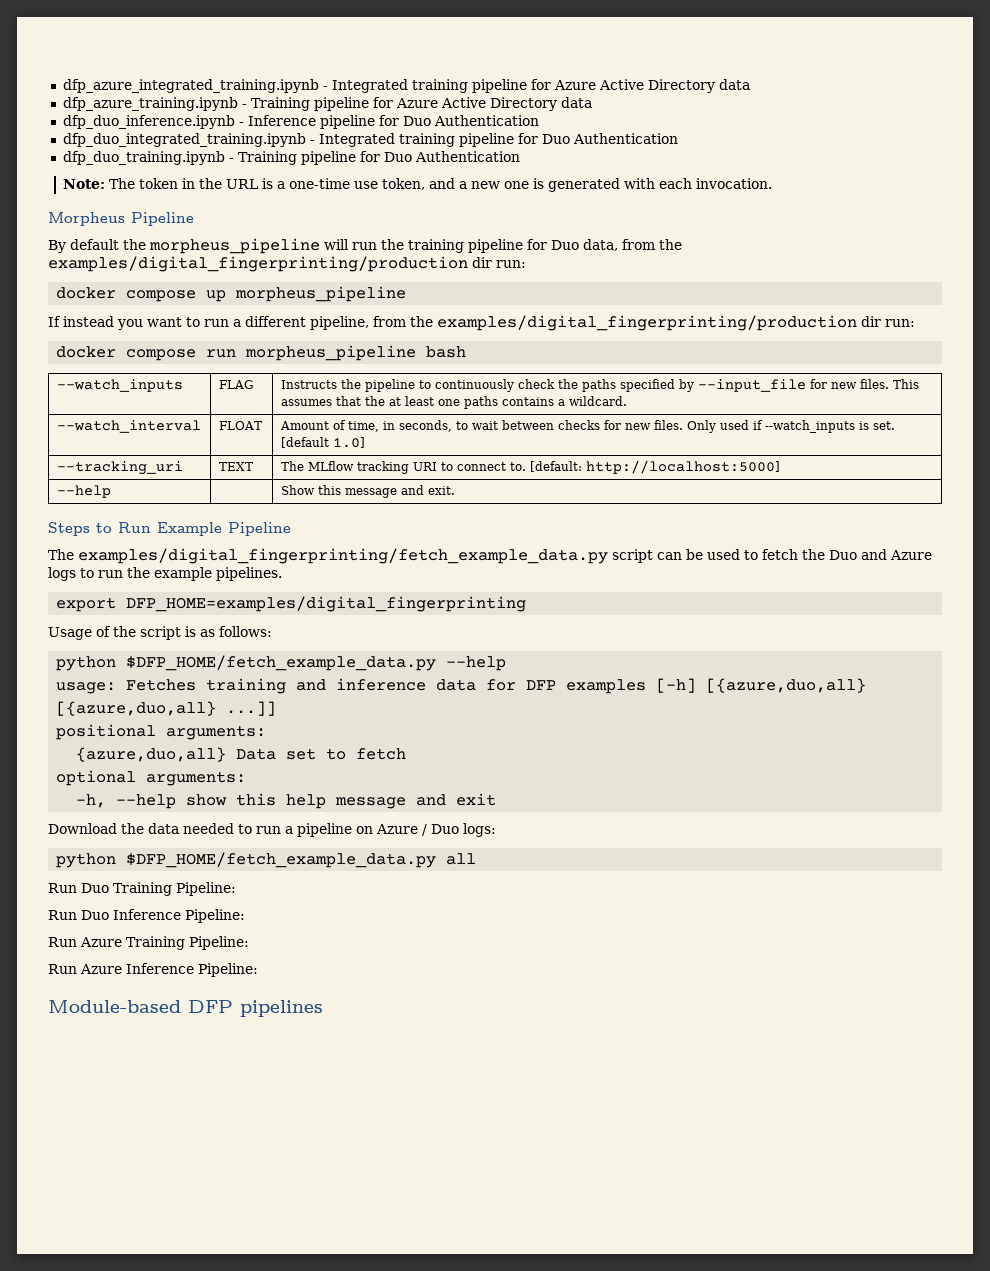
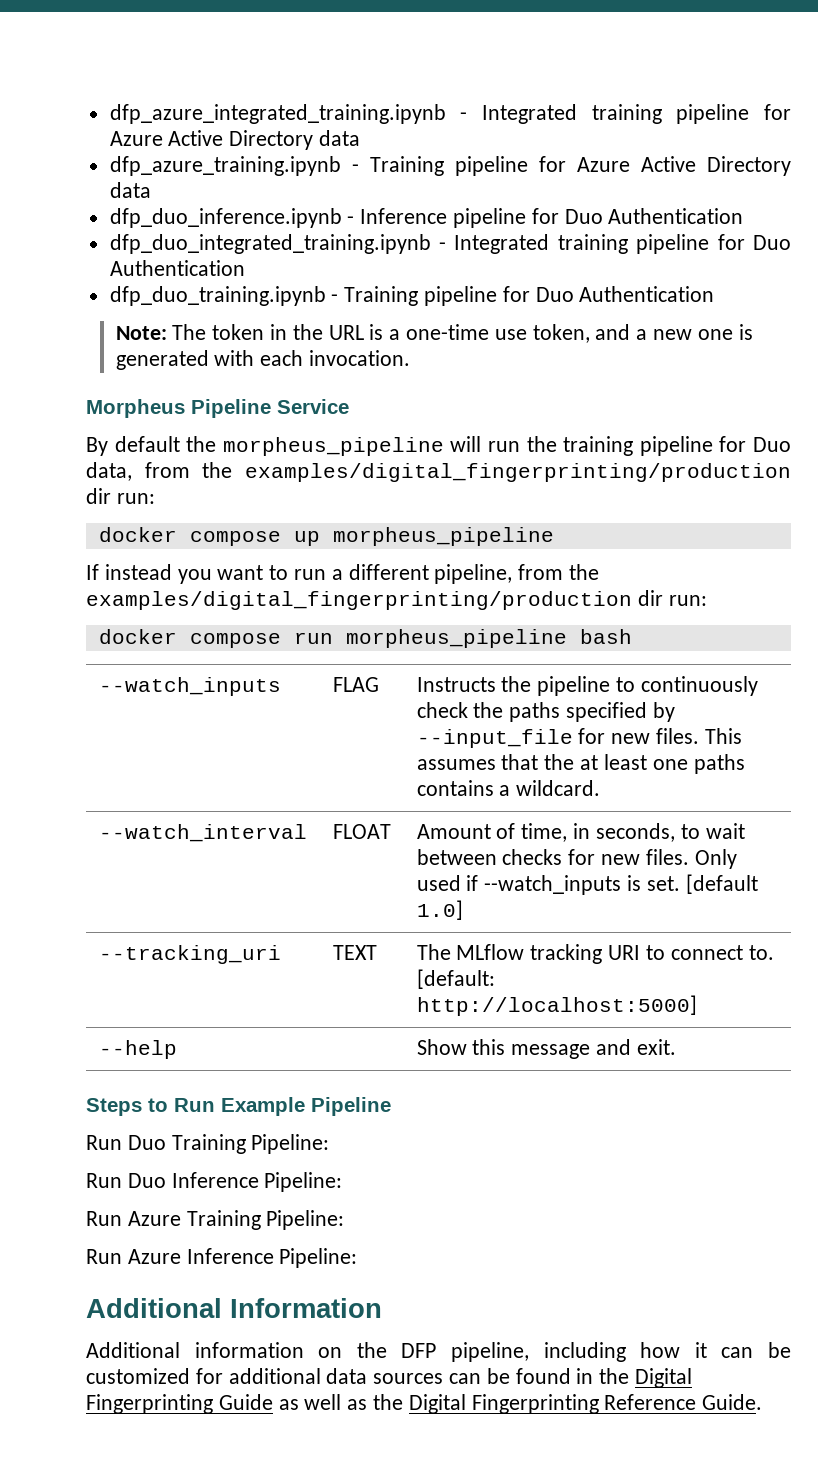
(194, 219) none -> [277,399,349,414] Service
[48,548,932,564] [48,567,282,581] [56,596,527,612] [48,626,272,640] [56,655,507,671] [56,678,867,694] [56,701,277,716] [56,724,267,740] [76,747,407,762] [56,770,247,786] [76,793,497,809] [48,823,496,837] [56,852,477,868] // The examples/digital_fingerprinting/fetch_example_data.py script can be used to fetch the Duo and Azure logs to run the example pipelines. // export DFP_HOME=examples/digital_fingerprinting // Usage of the script is as follows: // python $DFP_HOME/fetch_example_data.py --help // usage: Fetches training and inference data for DFP examples [-h] [{azure,duo,all} [{azure,duo,all} ...]] // positional arguments: // {azure,duo,all} Data set to fetch // optional arguments: // -h, --help show this help message and exit // Download the data needed to run a pipeline on Azure / Duo logs: // python $DFP_HOME/fetch_example_data.py all -> (391, 1106) none
[48,1000,323,1017] Module-based DFP pipelines -> [86,1298,382,1318] [86,1342,792,1362] [86,1368,693,1388] [86,1394,763,1414] Additional Information // Additional information on the DFP pipeline, including how it can be customized for additional data sources can be found in the Digital Fingerprinting Guide as well as the Digital Fingerprinting Reference Guide.

